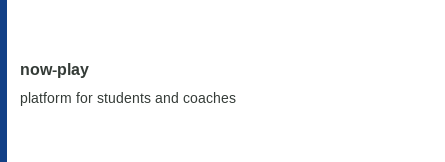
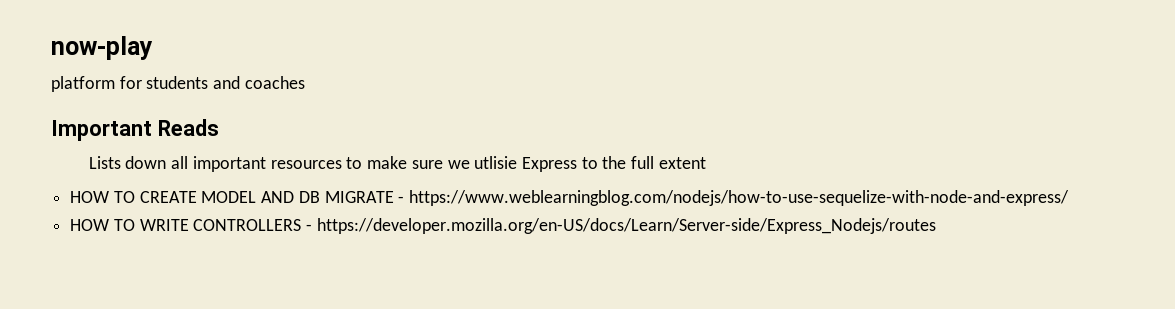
(236, 97) none -> [51,119,219,141] [88,156,706,172] [70,190,1070,206] [70,218,936,234] // Important Reads // Lists down all important resources to make sure we utlisie Express to the full extent // HOW TO CREATE MODEL AND DB MIGRATE - https://www.weblearningblog.com/nodejs/how-to-use-sequelize-with-node-and-express/ // HOW TO WRITE CONTROLLERS - https://developer.mozilla.org/en-US/docs/Learn/Server-side/Express_Nodejs/routes

